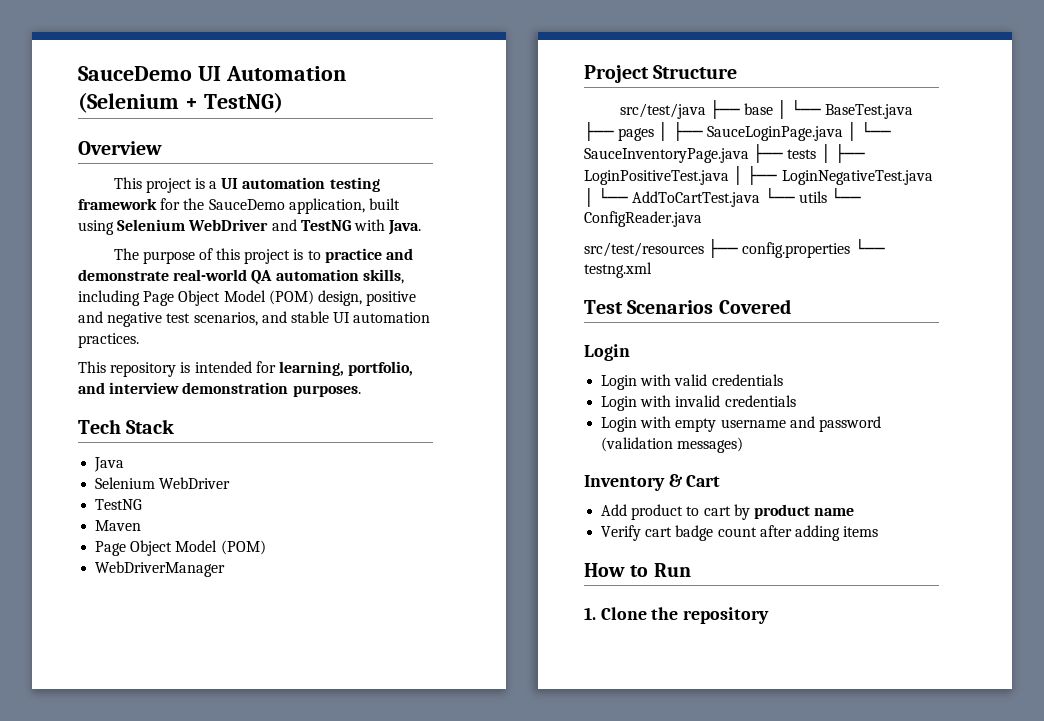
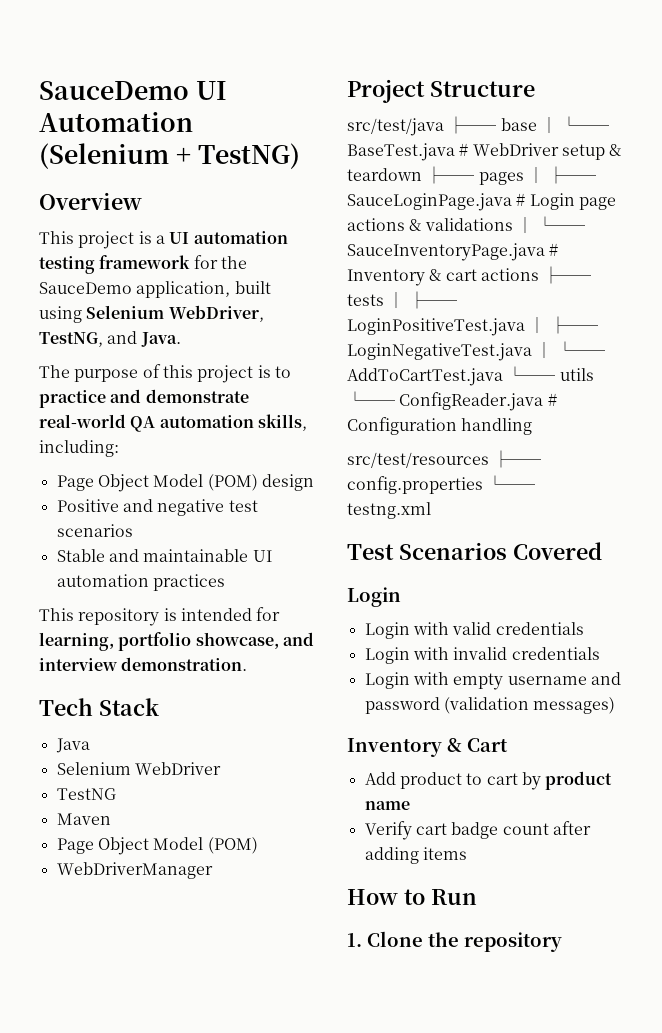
[188,219,385,231] WebDriver and TestNG with -> [168,305,264,322] [39,331,138,347] WebDriver, TestNG, and
[78,290,417,306] including Page Object Model (POM) design, positive -> [39,440,119,457] [56,474,314,492] [56,499,119,512] including: // Page Object Model (POM) design // Positive
[193,311,431,326] [78,333,139,348] scenarios, and stable UI automation practices. -> [56,524,133,537] [56,549,272,562] [56,574,225,591] scenarios // Stable and maintainable UI automation practices
[348,361,414,376] [78,382,361,397] portfolio, and interview demonstration purposes. -> [118,632,314,651] [39,657,248,671] portfolio showcase, and interview demonstration.
(914, 111) none -> [459,143,622,160] [347,168,422,181] # WebDriver setup & teardown
[846,121,892,141] [584,148,749,163] │ └── SauceInventoryPage.java -> [516,193,616,210] [347,216,586,234] [347,243,559,261] [347,268,539,286] # Login page actions & validations │ └── SauceInventoryPage.java # Inventory & cart actions
(702, 219) none -> [547,393,557,406] [347,417,533,435] # Configuration handling

